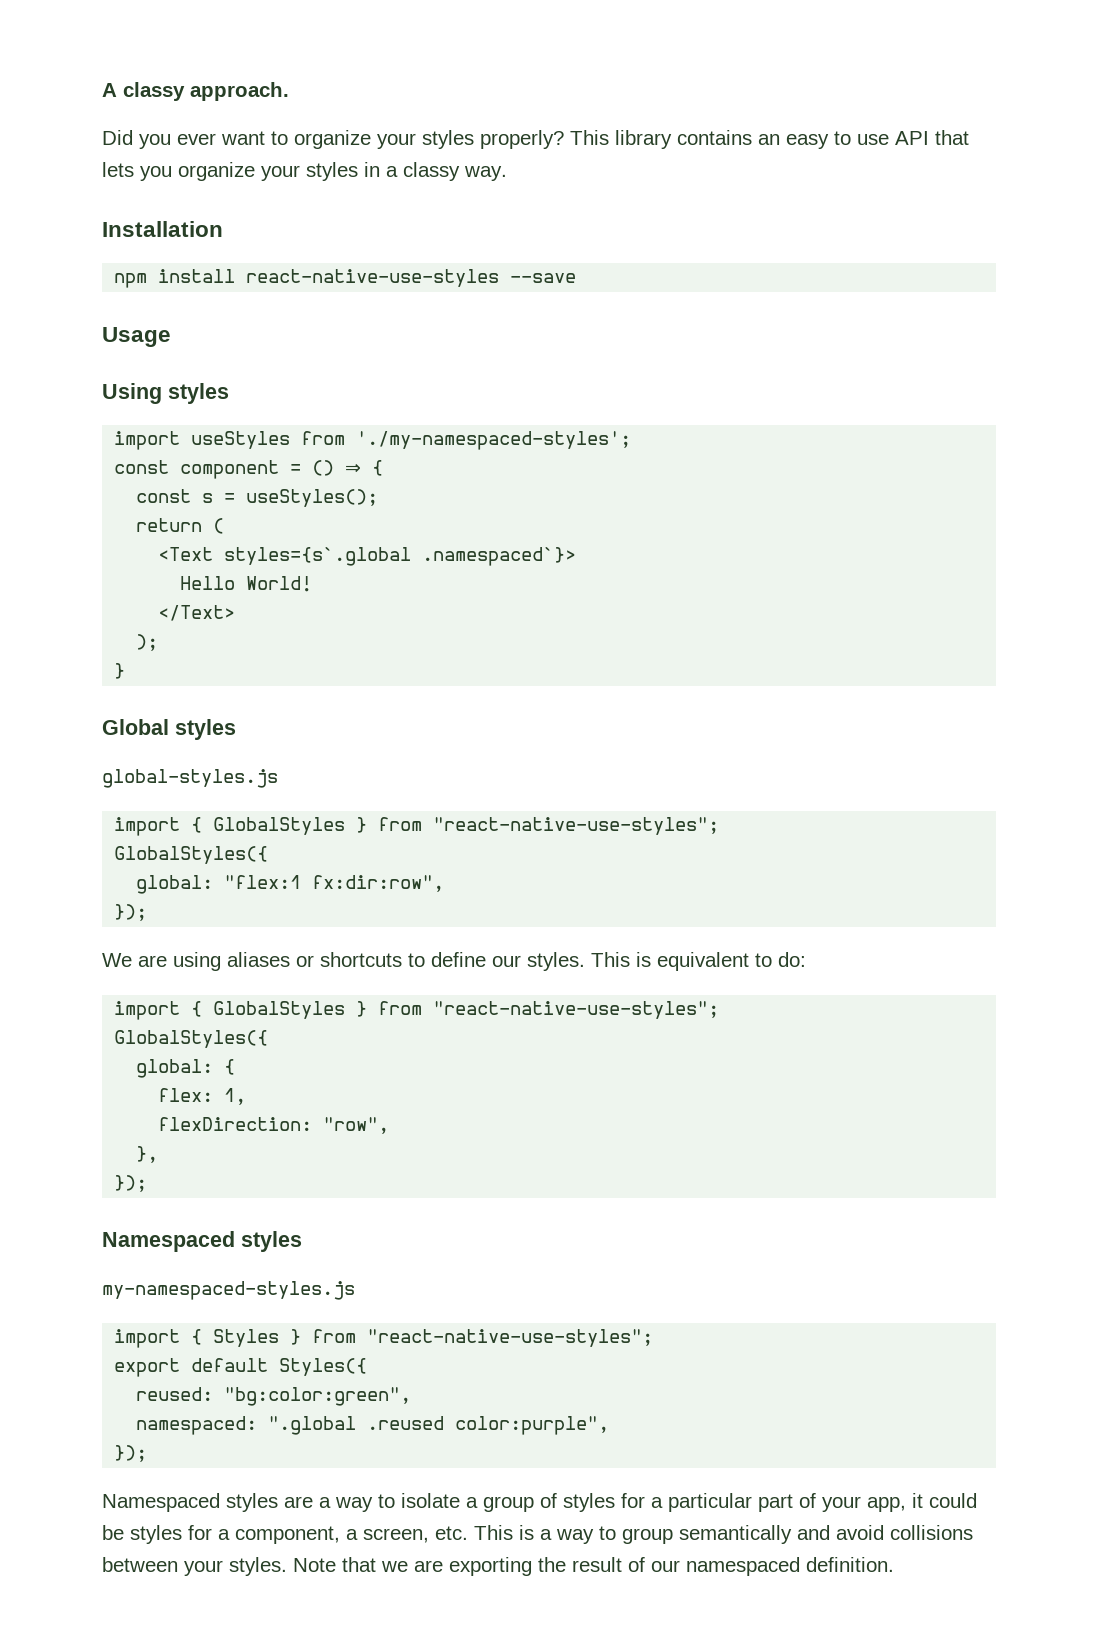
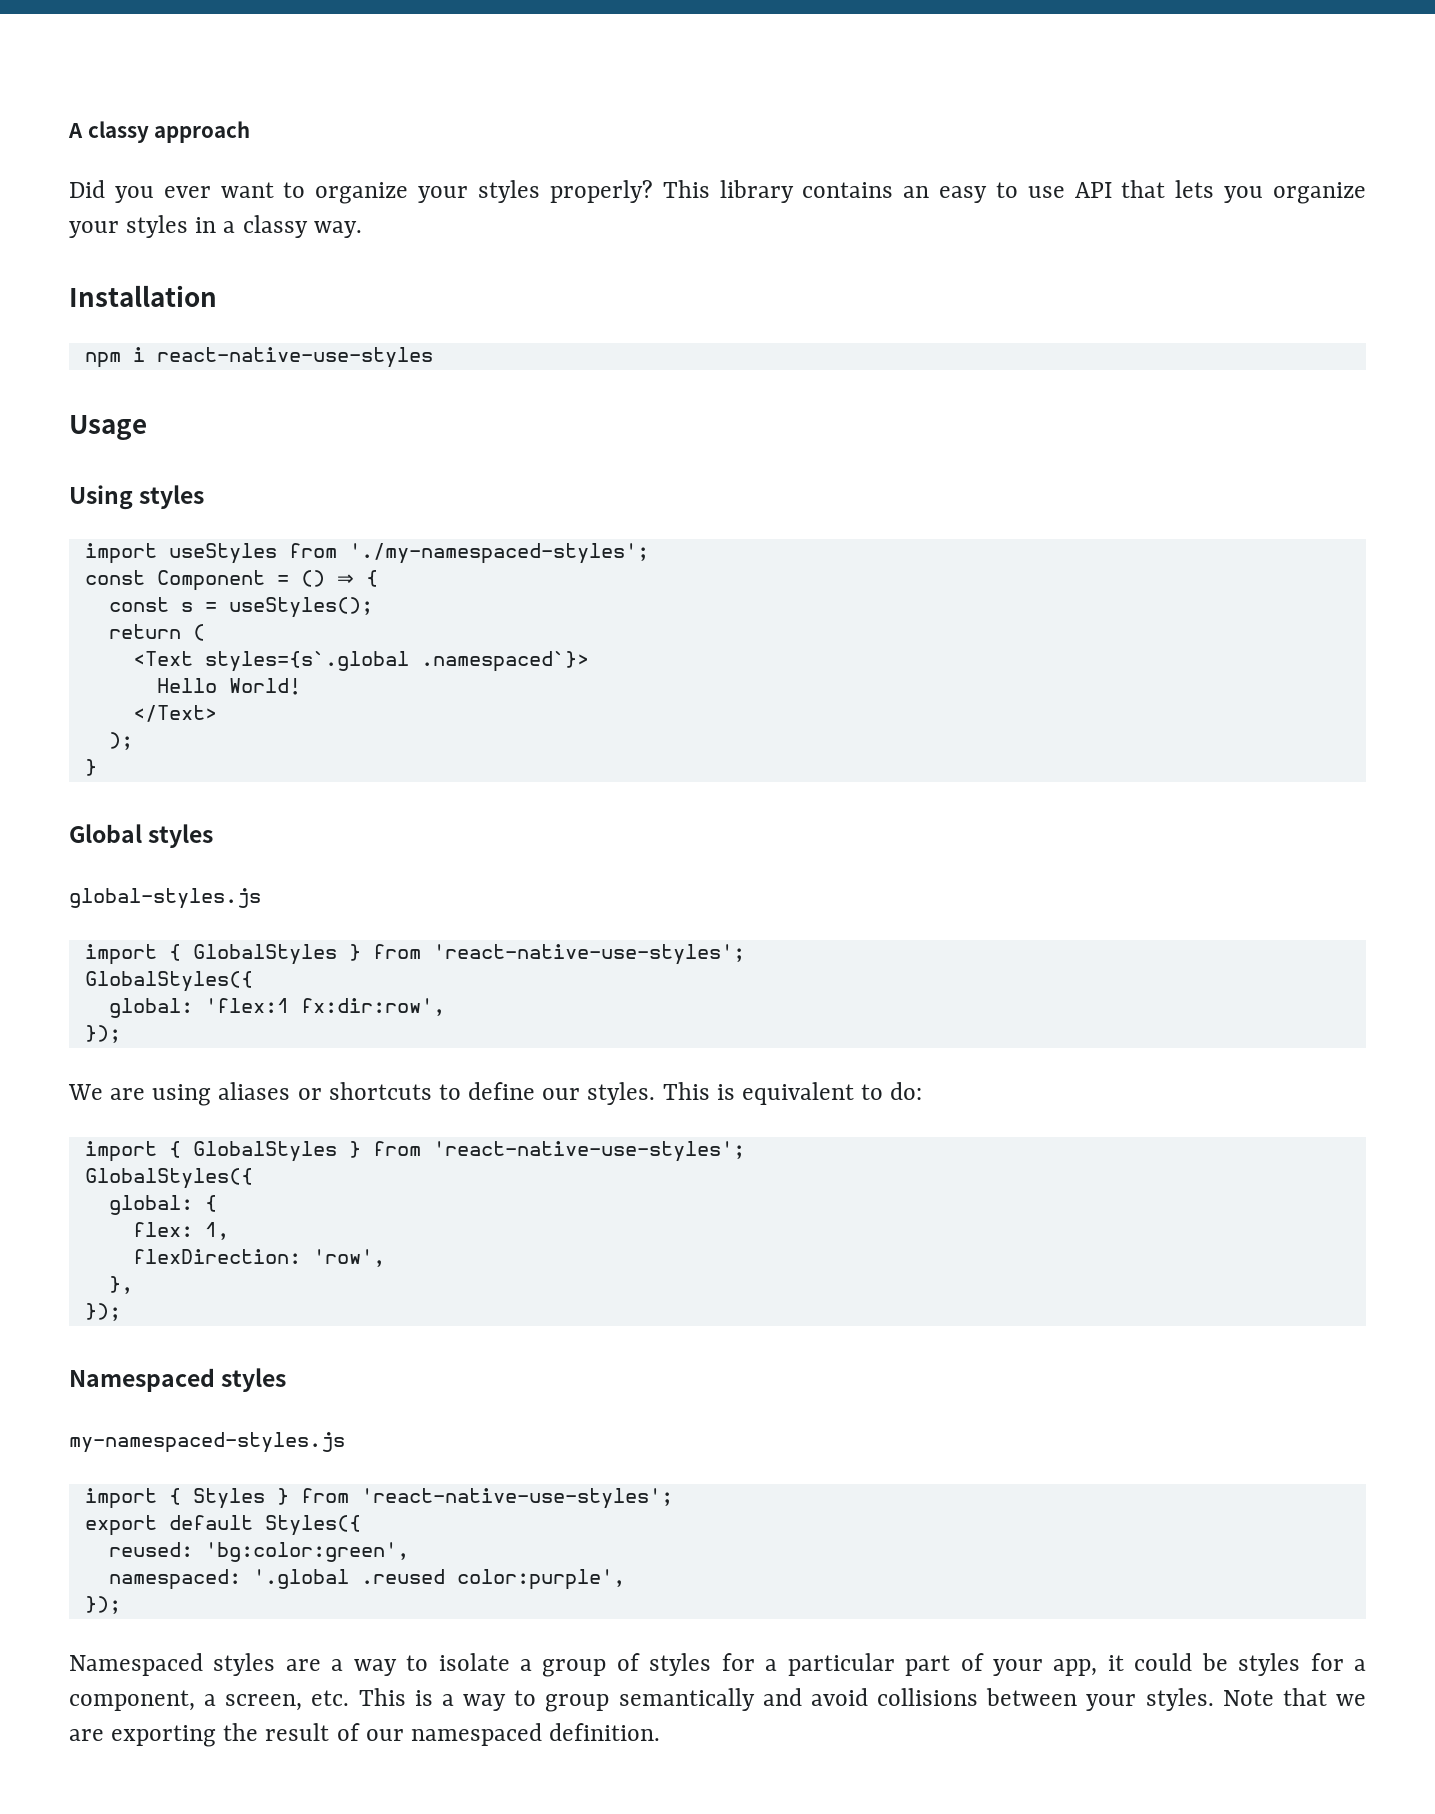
[190,82,289,101] approach. -> [154,121,251,143] approach
[158,269,236,283] install -> [132,347,145,362] i
[510,273,577,283] --save -> (433, 357) none
[180,460,280,479] component -> [156,570,265,591] Component
[433,817,720,835] [114,846,269,864] [136,875,445,894] "react-native-use-styles"; // GlobalStyles({ // global: "flex:1 fx:dir:row", -> [432,944,745,965] [84,971,253,992] [108,998,445,1018] 'react-native-use-styles'; // GlobalStyles({ // global: 'flex:1 fx:dir:row',
[433,1001,720,1019] "react-native-use-styles"; -> [432,1141,745,1162] 'react-native-use-styles';
[323,1117,390,1134] "row", -> [312,1249,385,1267] 'row',
[367,1329,654,1347] "react-native-use-styles"; -> [360,1488,673,1509] 'react-native-use-styles';
[224,1387,412,1406] "bg:color:green", -> [204,1542,409,1562] 'bg:color:green',
[268,1416,610,1435] ".global .reused color:purple", -> [252,1569,625,1590] '.global .reused color:purple',

